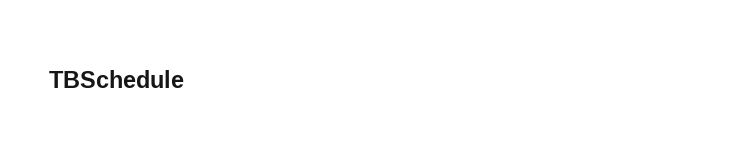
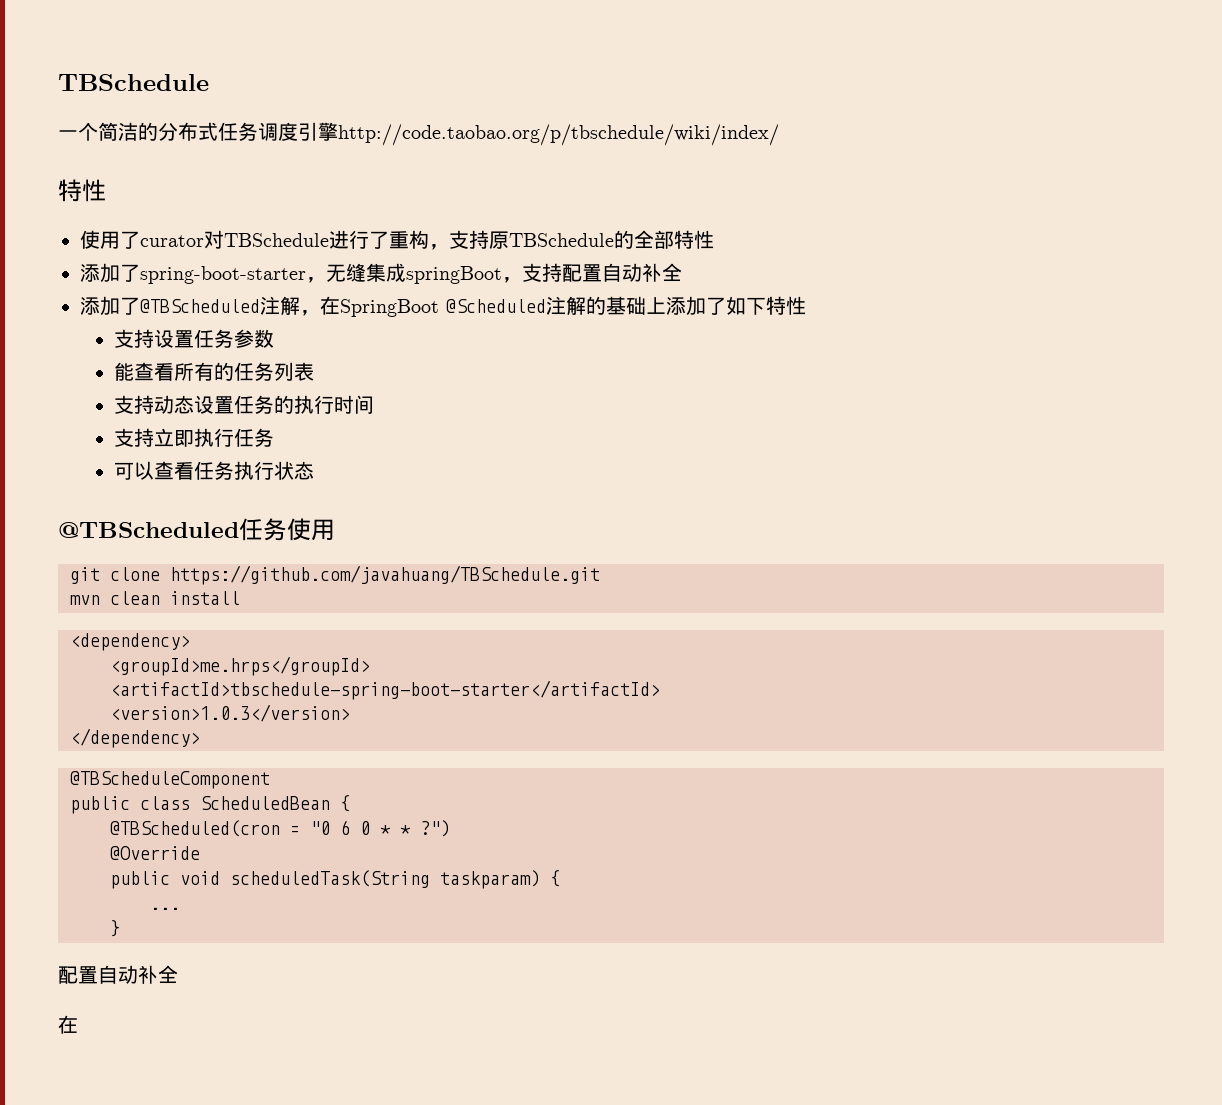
[49,70,184,88] TBSchedule -> [58,74,209,91] [58,122,779,146] [58,179,106,202] [80,230,714,250] [80,263,682,284] [80,296,806,317] [114,329,275,348] [114,362,315,381] [114,395,375,414] [114,428,275,447] [114,461,315,480] [58,518,335,541] [70,565,600,585] [70,591,240,605] [70,633,190,651] [110,656,370,676] [110,680,660,700] [110,704,350,722] [70,728,200,748] [70,771,270,789] [70,795,350,814] [110,820,450,837] [110,846,200,860] [110,870,560,889] [150,907,180,910] [110,920,120,937] [58,965,178,984] [58,1015,78,1034] TBSchedule // 一个简洁的分布式任务调度引擎http://code.taobao.org/p/tbschedule/wiki/index/ // 特性 // 使用了curator对TBSchedule进行了重构，支持原TBSchedule的全部特性 // 添加了spring-boot-starter，无缝集成springBoot，支持配置自动补全 // 添加了@TBScheduled注解，在SpringBoot @Scheduled注解的基础上添加了如下特性 // 支持设置任务参数 // 能查看所有的任务列表 // 支持动态设置任务的执行时间 // 支持立即执行任务 // 可以查看任务执行状态 // @TBScheduled任务使用 // git clone https://github.com/javahuang/TBSchedule.git // mvn clean install // <dependency> // <groupId>me.hrps</groupId> // <artifactId>tbschedule-spring-boot-starter</artifactId> // <version>1.0.3</version> // </dependency> // @TBScheduleComponent // public class ScheduledBean { // @TBScheduled(cron = "0 6 0 * * ?") // @Override // public void scheduledTask(String taskparam) { // ... // } // 配置自动补全 // 在

